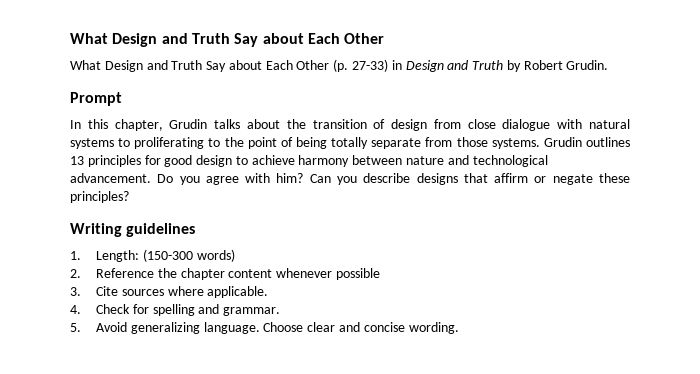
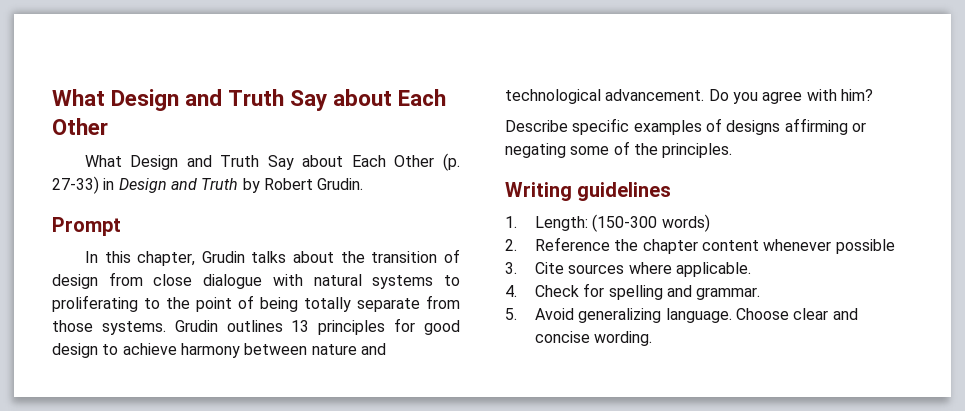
[309,173,630,185] [70,191,129,203] Can you describe designs that affirm or negate these principles? -> [505,118,866,135] [505,141,733,158] // Describe specific examples of designs affirming or negating some of the principles.

